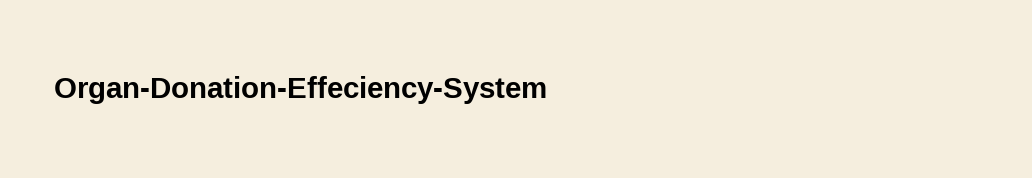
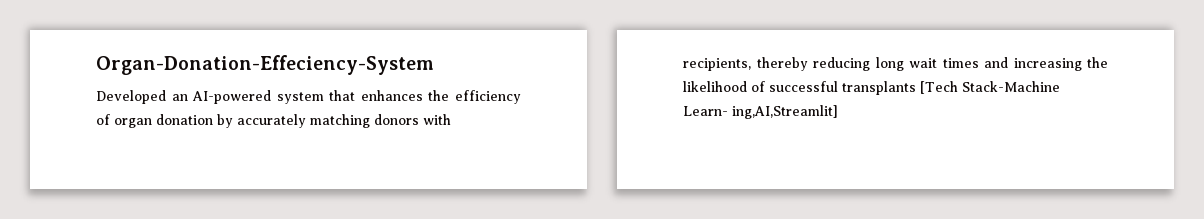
(547, 90) none -> [96,90,521,104] [96,114,451,128] [683,57,1108,71] [683,81,1060,95] [683,105,838,119] // Developed an AI-powered system that enhances the efficiency of organ donation by accurately matching donors with recipients, thereby reducing long wait times and increasing the likelihood of successful transplants [Tech Stack-Machine Learn- ing,AI,Streamlit]

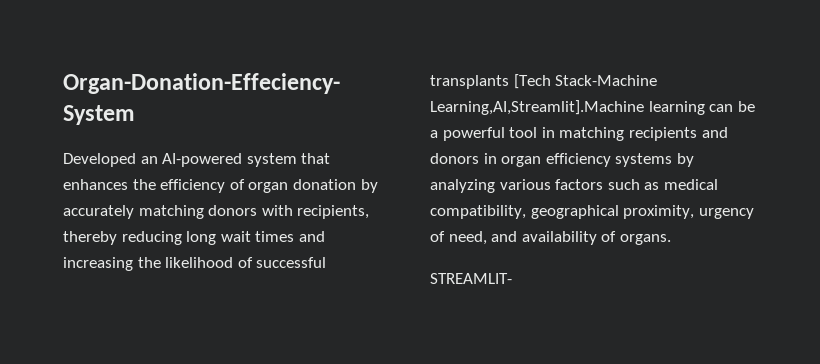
[683,105,838,119] Learn- ing,AI,Streamlit] -> [430,100,755,115] [430,127,728,141] [430,153,694,167] [430,179,718,193] [430,205,754,219] [430,231,671,245] [430,273,512,284] Learning,AI,Streamlit].Machine learning can be a powerful tool in matching recipients and donors in organ efficiency systems by analyzing various factors such as medical compatibility, geographical proximity, urgency of need, and availability of organs. // STREAMLIT-

